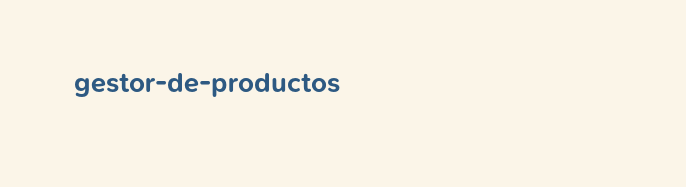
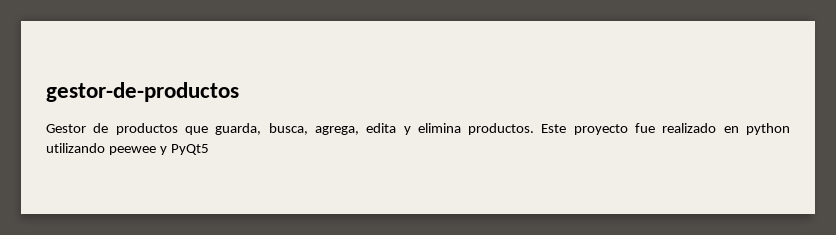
(340, 85) none -> [46,123,790,135] [46,143,209,155] // Gestor de productos que guarda, busca, agrega, edita y elimina productos. Este proyecto fue realizado en python utilizando peewee y PyQt5

